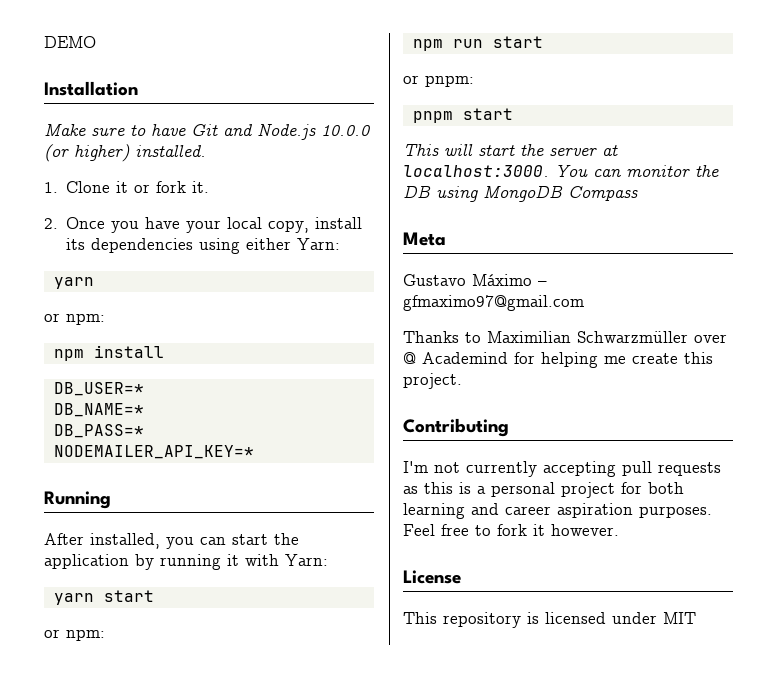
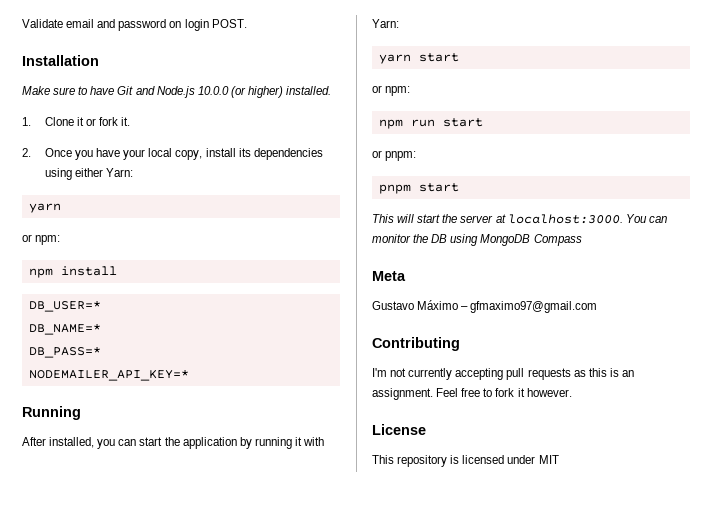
[44,36,96,48] DEMO -> [22,19,247,31] Validate email and password on login POST.
[403,331,727,343] [403,352,713,368] [403,373,462,389] // Thanks to Maximilian Schwarzmüller over @ Academind for helping me create this project. -> (598, 307) none
[477,482,684,498] [403,503,712,519] a personal project for both learning and career aspiration purposes. -> [621,370,634,377] [372,388,433,400] an assignment.

